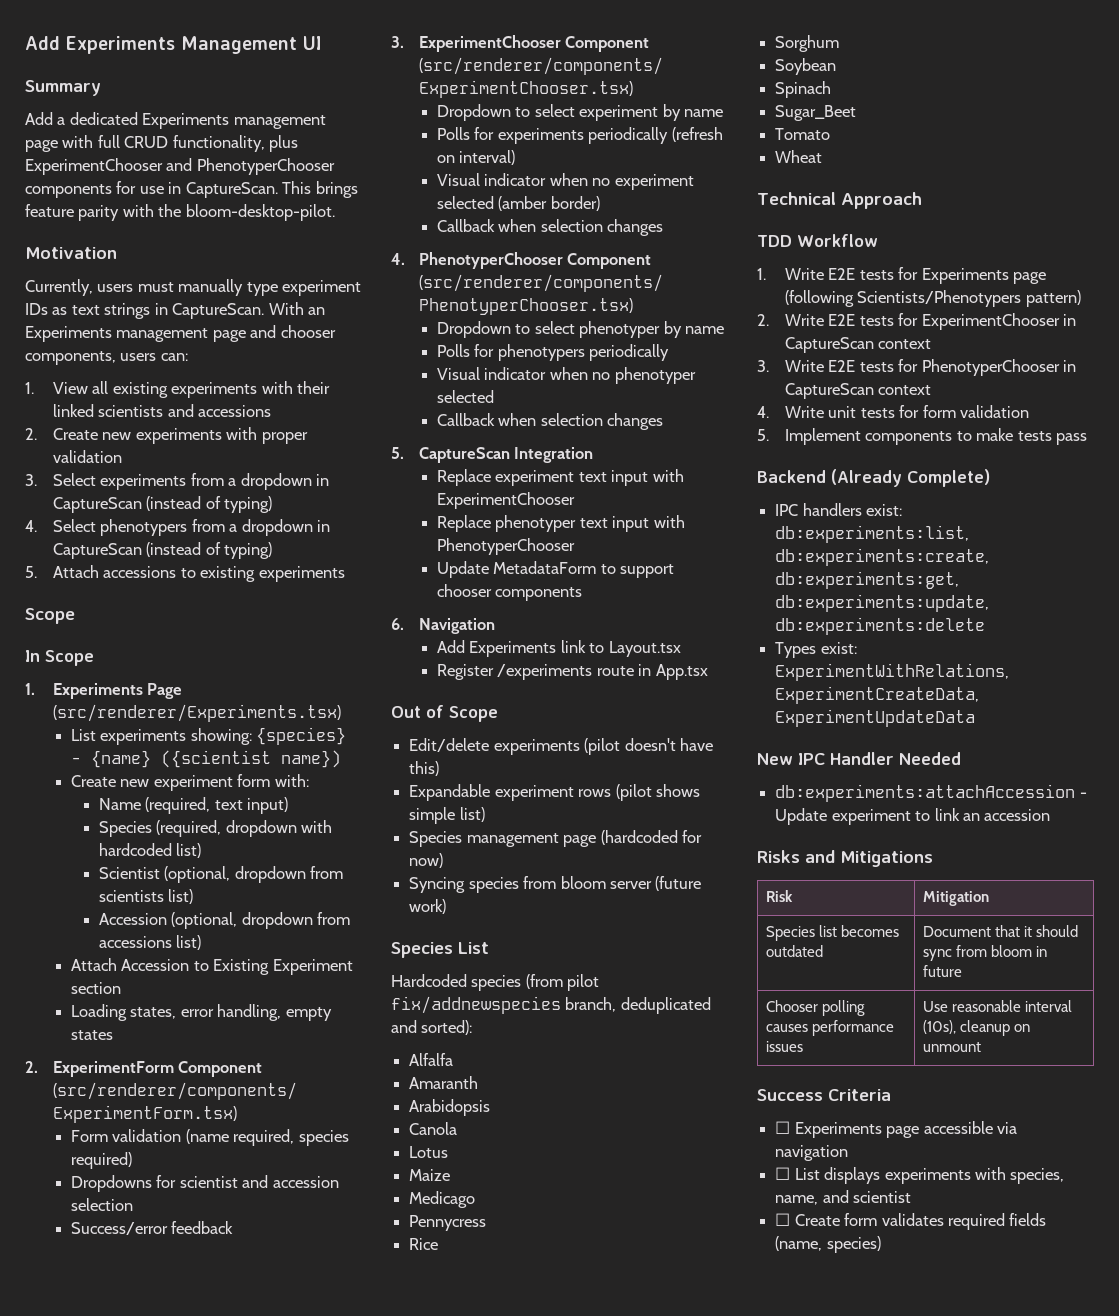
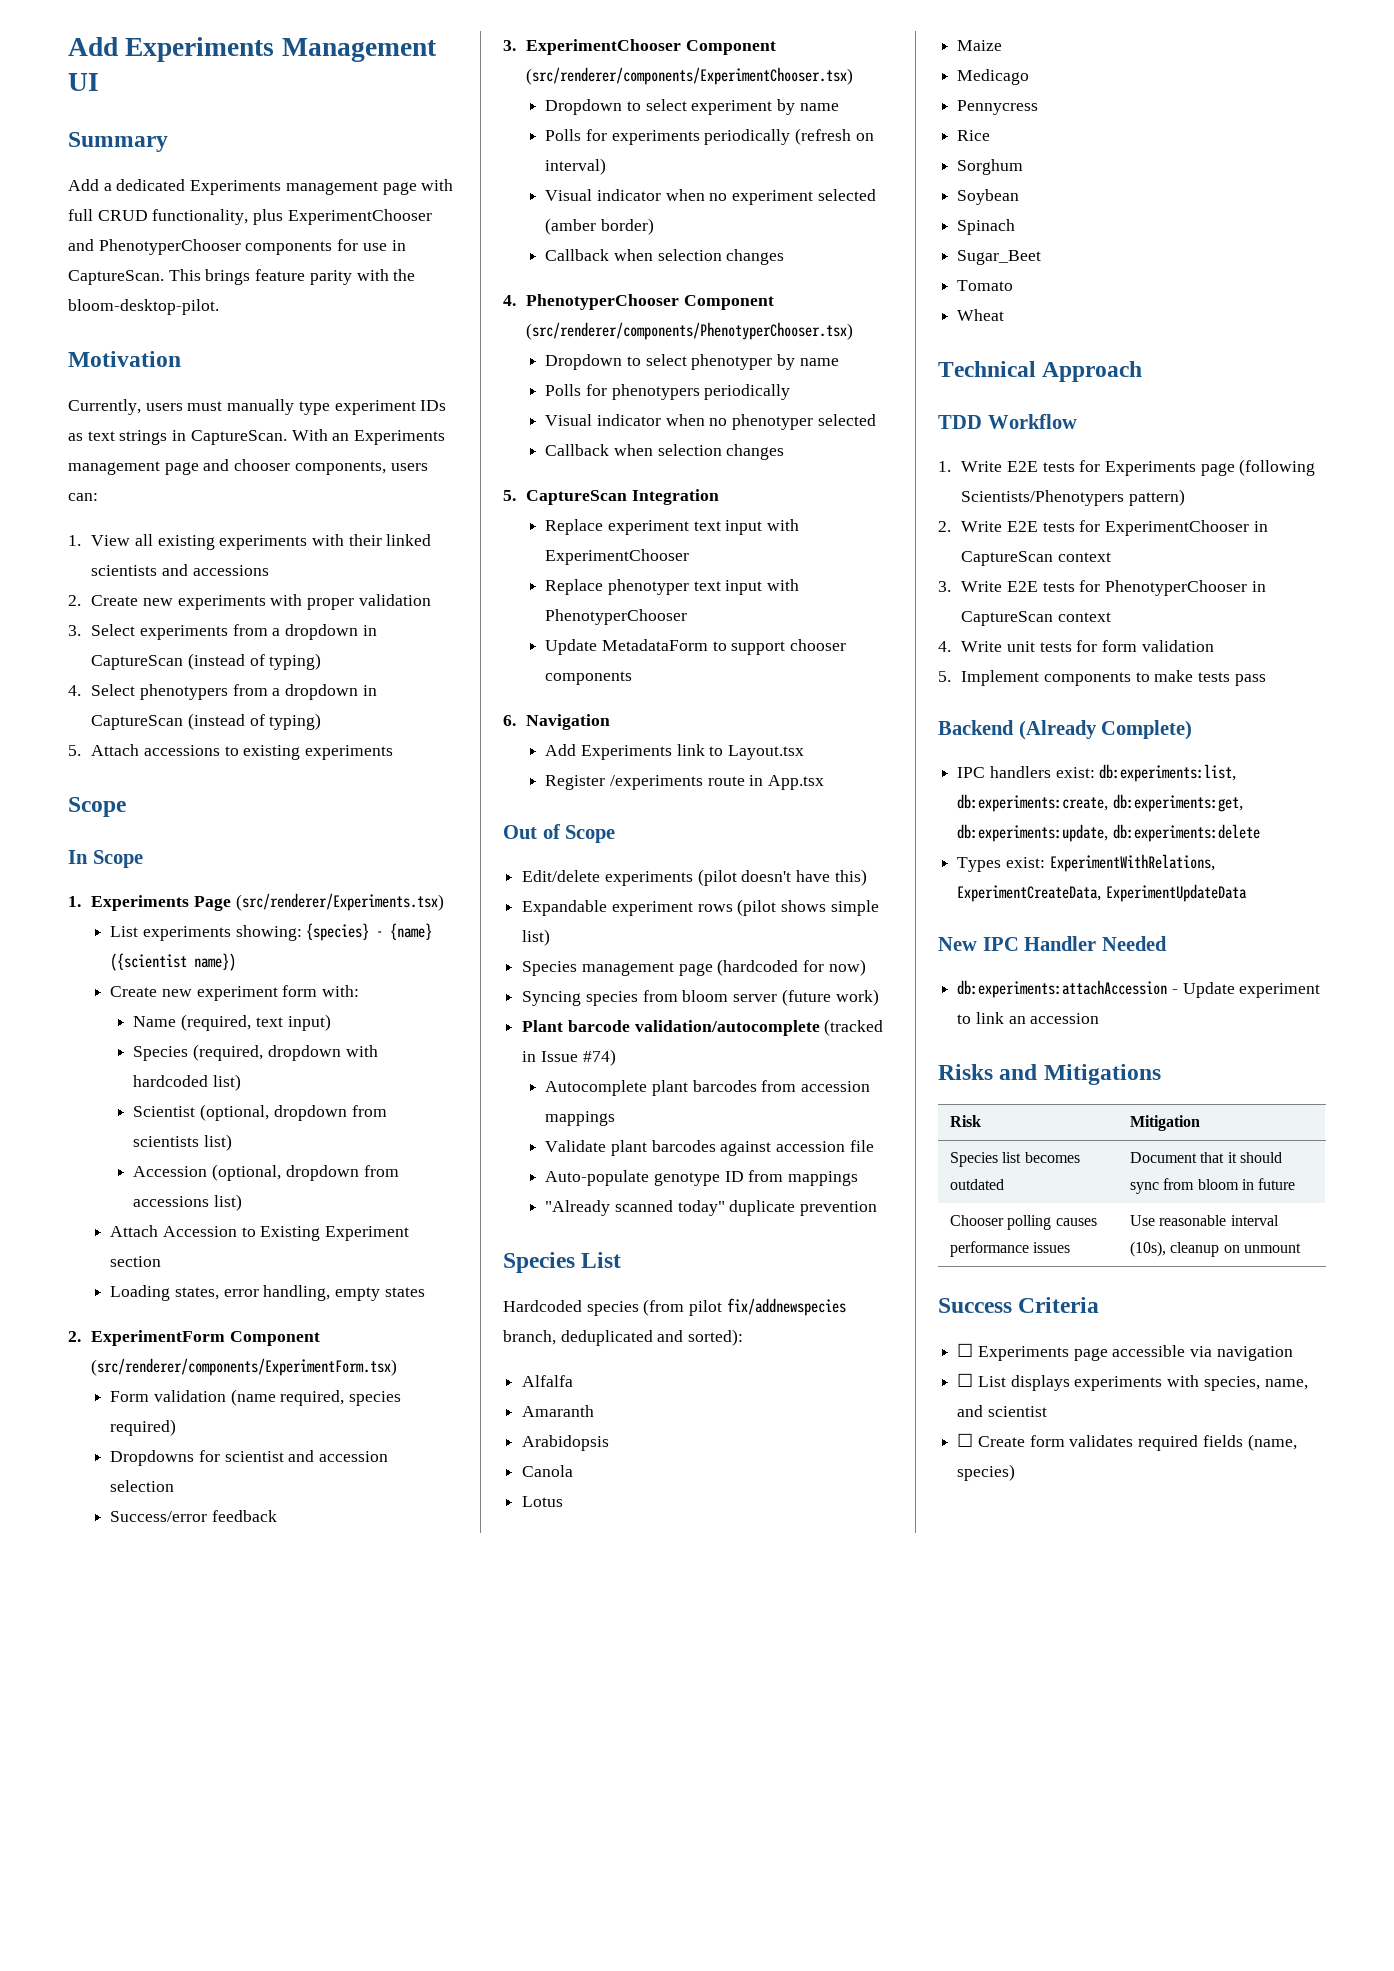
(447, 906) none -> [522,1019,884,1036] [522,1049,616,1066] [545,1080,871,1096] [545,1111,616,1126] [545,1140,874,1156] [545,1170,859,1186] [545,1200,878,1216] // Plant barcode validation/autocomplete (tracked in Issue #74) // Autocomplete plant barcodes from accession mappings // Validate plant barcodes against accession file // Auto-populate genotype ID from mappings // "Already scanned today" duplicate prevention

